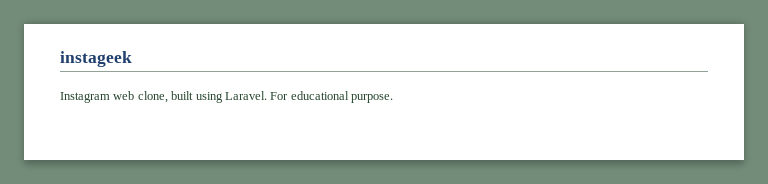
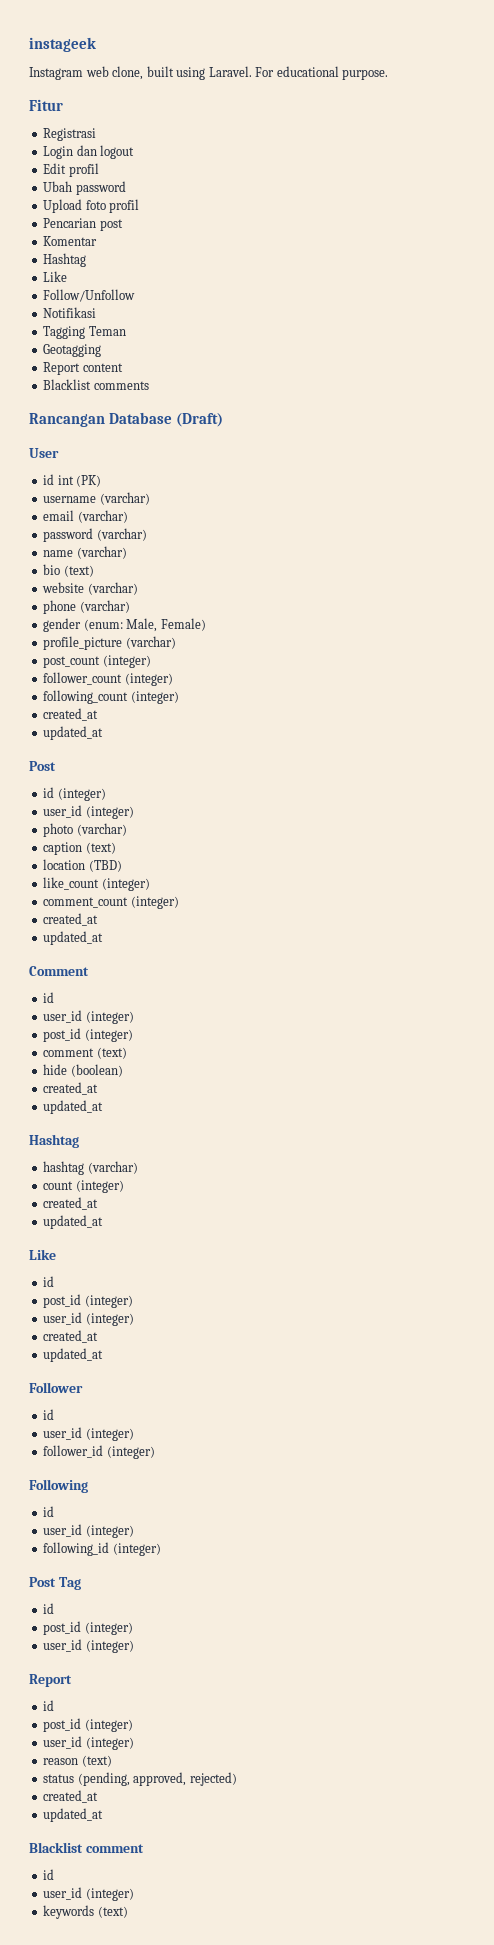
(393, 98) none -> [29,99,63,111] [43,128,97,141] [43,145,135,159] [43,163,99,177] [43,181,126,195] [43,199,140,213] [43,218,123,231] [43,236,98,246] [43,253,87,267] [43,271,68,282] [43,289,136,302] [43,307,97,318] [43,326,126,339] [43,344,102,357] [43,362,123,375] [43,379,149,390] [29,412,223,427] [29,448,59,458] [43,474,102,487] [43,492,150,505] [43,510,128,523] [43,528,147,542] [43,546,127,559] [43,564,94,577] [42,582,138,595] [43,600,130,614] [43,618,206,632] [43,636,176,650] [43,655,151,668] [43,672,173,686] [43,690,179,704] [43,708,99,721] [43,726,104,740] [29,761,56,771] [43,787,106,801] [43,805,134,819] [43,823,127,837] [43,842,116,855] [43,859,122,872] [43,877,150,891] [43,896,179,909] [43,913,99,926] [43,931,104,945] [29,966,89,976] [43,992,55,1003] [43,1010,134,1024] [43,1028,133,1042] [43,1047,127,1059] [43,1064,123,1077] [43,1082,99,1095] [43,1100,104,1114] [29,1134,79,1148] [43,1161,138,1175] [43,1180,124,1193] [43,1197,99,1210] [43,1215,104,1229] [29,1249,56,1260] [43,1276,55,1287] [43,1294,133,1308] [43,1312,134,1326] [43,1330,99,1343] [43,1348,104,1362] [29,1382,83,1393] [43,1409,55,1420] [43,1427,134,1441] [43,1445,155,1459] [29,1479,88,1493] [43,1506,55,1517] [43,1524,134,1538] [43,1542,161,1556] [29,1577,81,1590] [43,1603,55,1614] [43,1621,133,1635] [43,1639,134,1653] [29,1674,72,1687] [43,1700,55,1711] [43,1718,133,1732] [43,1736,134,1750] [43,1755,112,1767] [43,1772,237,1786] [43,1790,99,1803] [43,1808,104,1822] [29,1842,144,1853] [43,1869,55,1880] [43,1887,134,1901] [43,1905,128,1919] // Fitur // Registrasi // Login dan logout // Edit profil // Ubah password // Upload foto profil // Pencarian post // Komentar // Hashtag // Like // Follow/Unfollow // Notifikasi // Tagging Teman // Geotagging // Report content // Blacklist comments // Rancangan Database (Draft) // User // id int (PK) // username (varchar) // email (varchar) // password (varchar) // name (varchar) // bio (text) // website (varchar) // phone (varchar) // gender (enum: Male, Female) // profile_picture (varchar) // post_count (integer) // follower_count (integer) // following_count (integer) // created_at // updated_at // Post // id (integer) // user_id (integer) // photo (varchar) // caption (text) // location (TBD) // like_count (integer) // comment_count (integer) // created_at // updated_at // Comment // id // user_id (integer) // post_id (integer) // comment (text) // hide (boolean) // created_at // updated_at // Hashtag // hashtag (varchar) // count (integer) // created_at // updated_at // Like // id // post_id (integer) // user_id (integer) // created_at // updated_at // Follower // id // user_id (integer) // follower_id (integer) // Following // id // user_id (integer) // following_id (integer) // Post Tag // id // post_id (integer) // user_id (integer) // Report // id // post_id (integer) // user_id (integer) // reason (text) // status (pending, approved, rejected) // created_at // updated_at // Blacklist comment // id // user_id (integer) // keywords (text)

